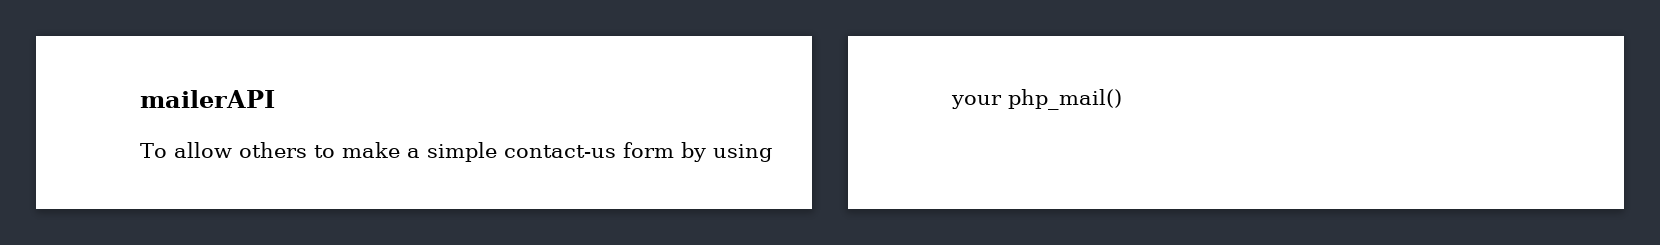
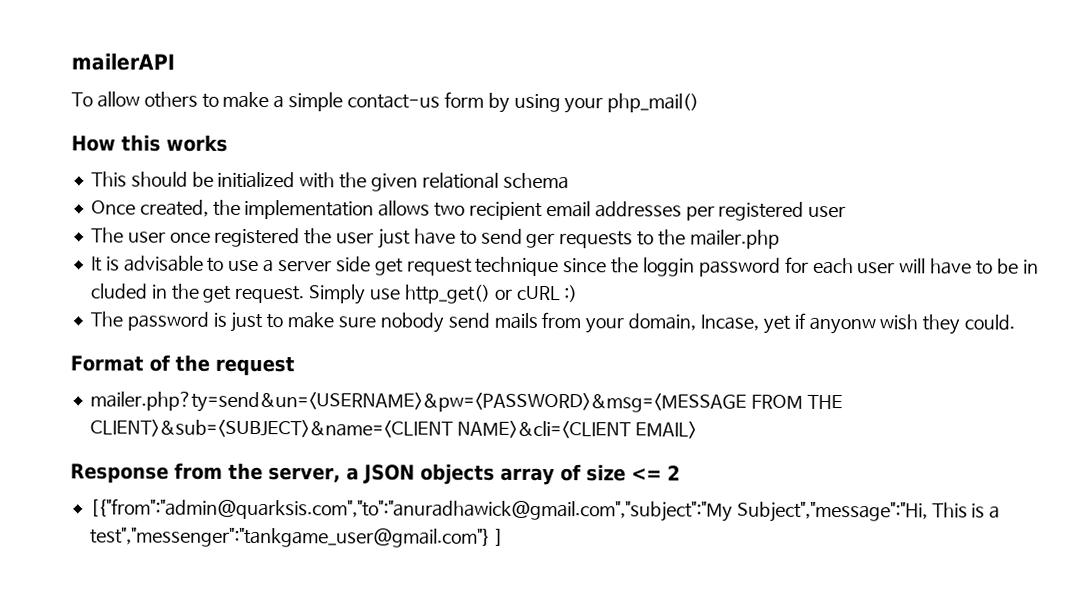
(1122, 99) none -> [71,134,228,152] [90,171,569,192] [90,199,847,221] [90,227,780,249] [90,255,1039,277] [90,283,579,305] [89,311,1016,335] [70,354,295,377] [89,391,843,414] [89,419,697,439] [70,462,681,486] [89,498,1001,523] [89,527,504,548] // How this works // This should be initialized with the given relational schema // Once created, the implementation allows two recipient email addresses per registered user // The user once registered the user just have to send ger requests to the mailer.php // It is advisable to use a server side get request technique since the loggin password for each user will have to be in cluded in the get request. Simply use http_get() or cURL :) // The password is just to make sure nobody send mails from your domain, Incase, yet if anyonw wish they could. // Format of the request // mailer.php?ty=send&un=<USERNAME>&pw=<PASSWORD>&msg=<MESSAGE FROM THE CLIENT>&sub=<SUBJECT>&name=<CLIENT NAME>&cli=<CLIENT EMAIL> // Response from the server, a JSON objects array of size <= 2 // [{"from":"admin@quarksis.com","to":"anuradhawick@gmail.com","subject":"My Subject","message":"Hi, This is a test","messenger":"tankgame_user@gmail.com"} ]

